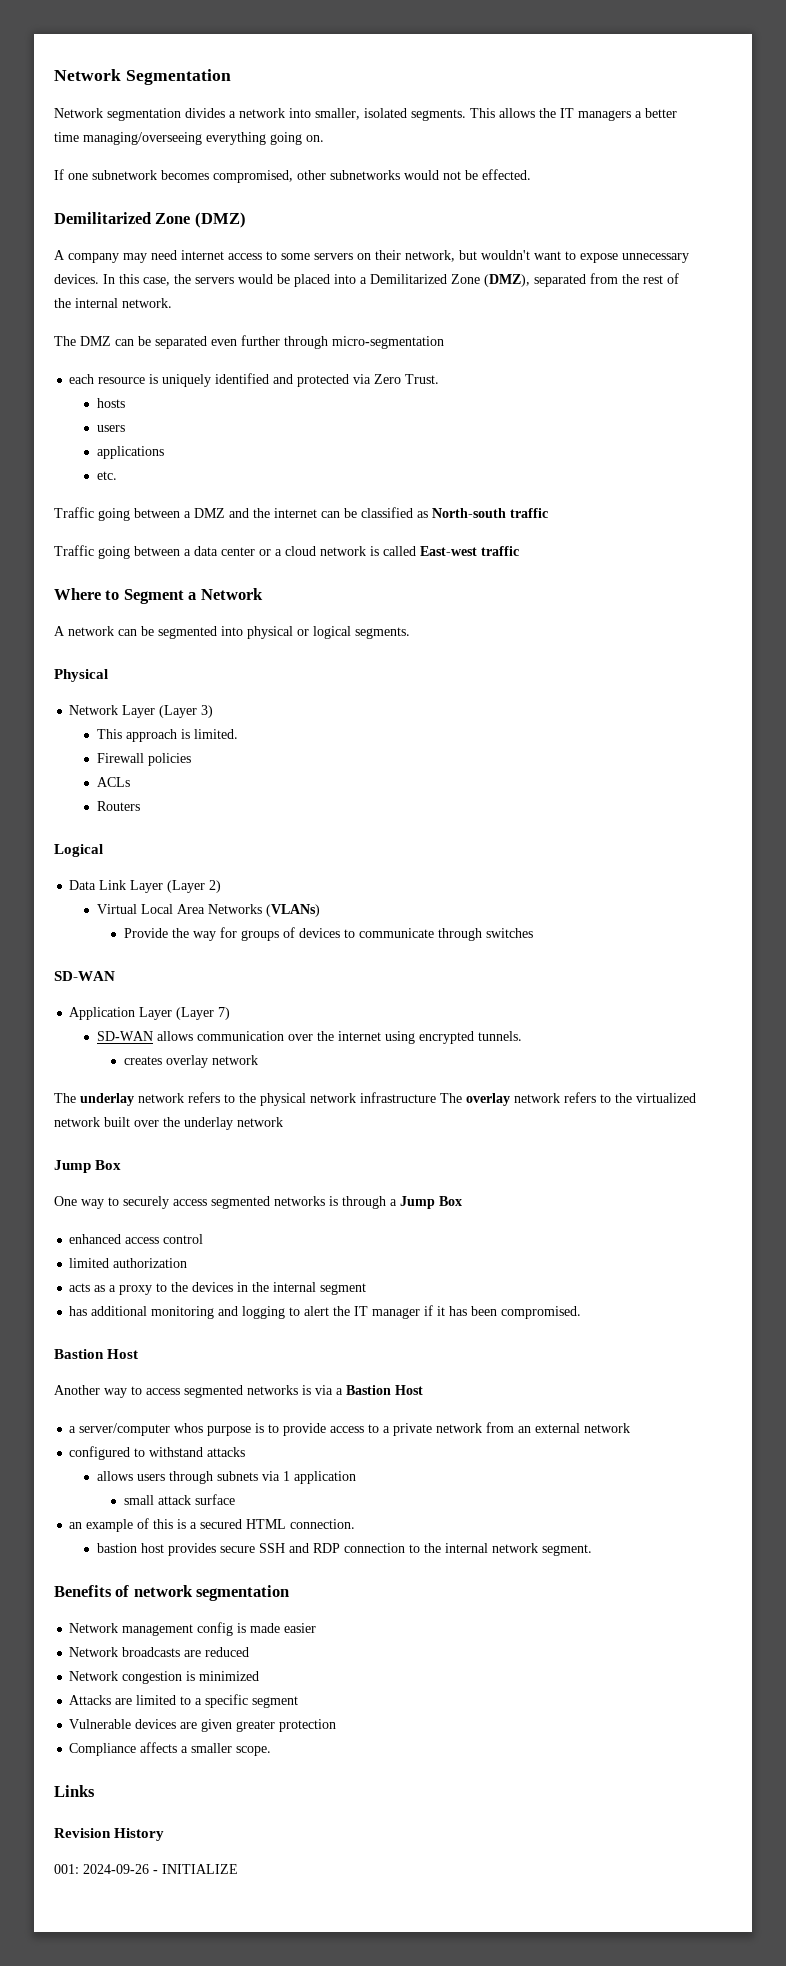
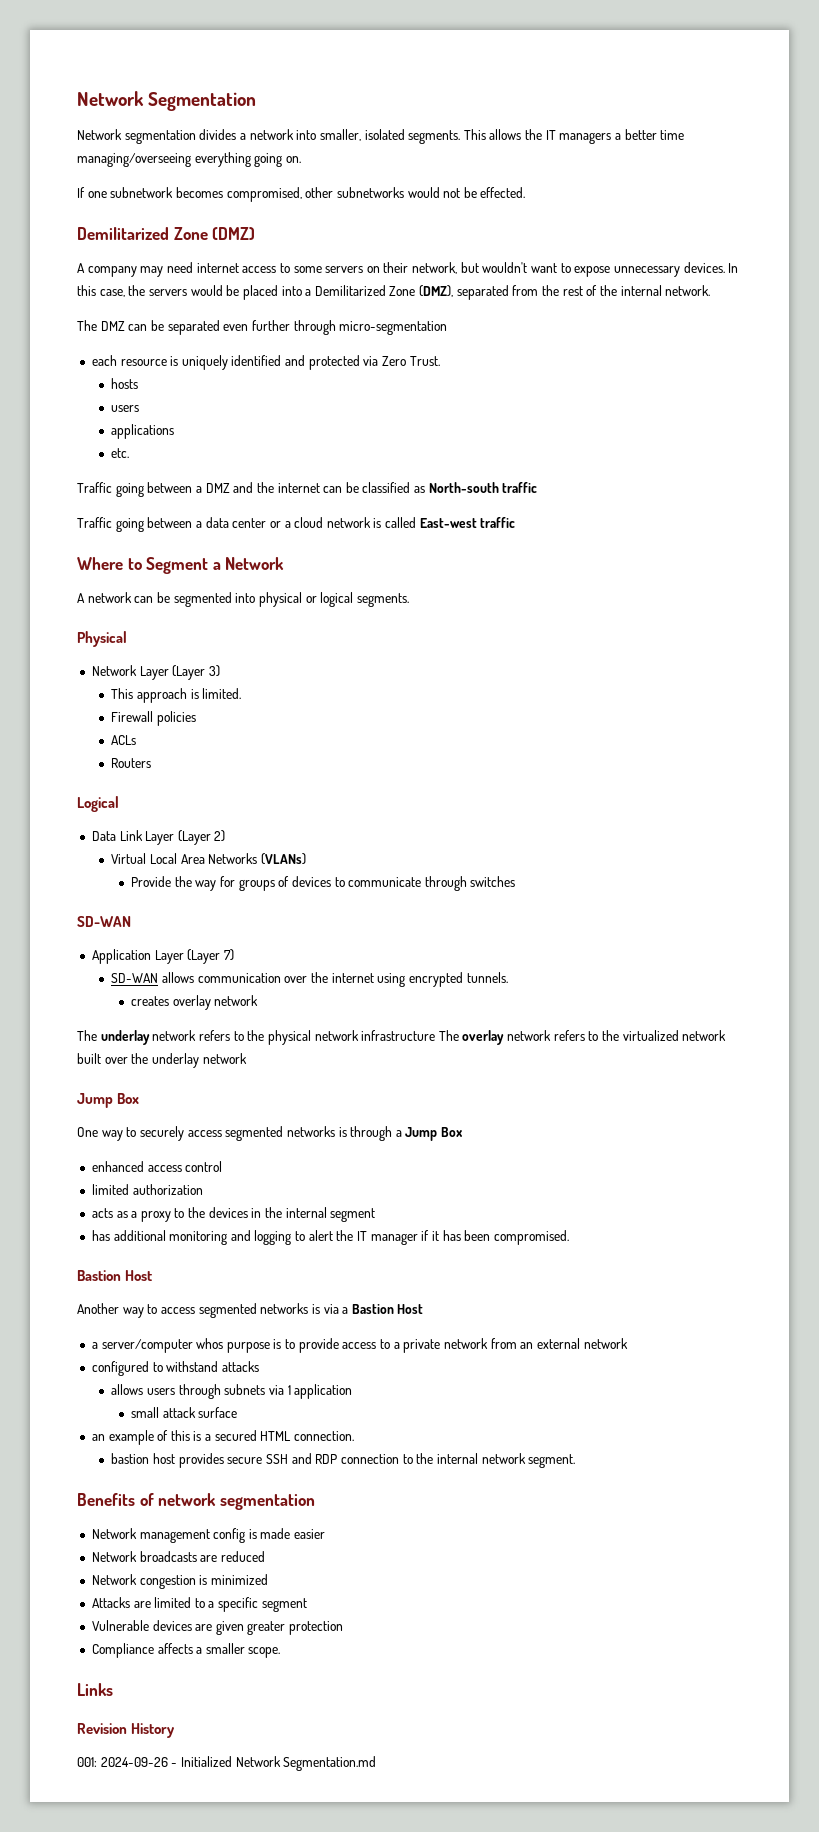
[162,1864,238,1874] INITIALIZE -> [180,1756,377,1771] Initialized Network Segmentation.md

